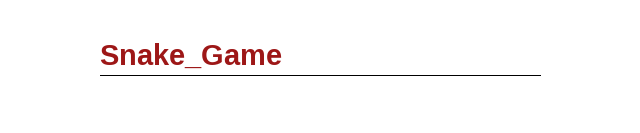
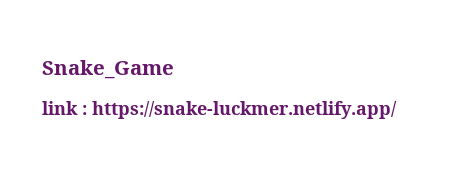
(282, 56) none -> [42,101,397,119] // link : https://snake-luckmer.netlify.app/

